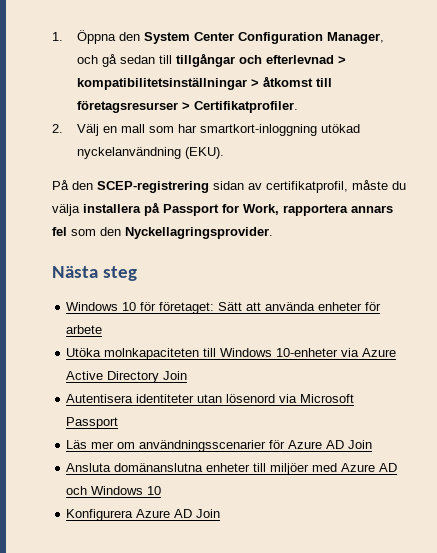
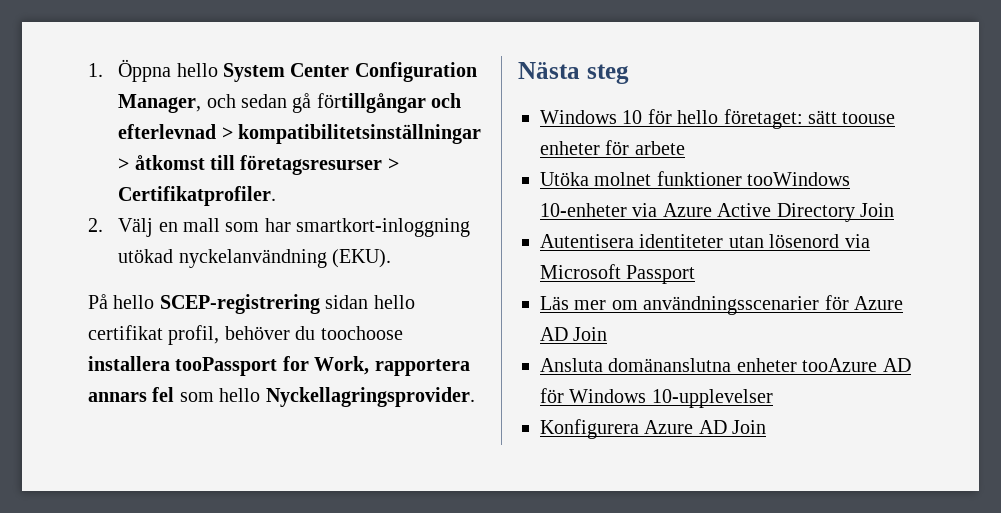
[119,32,141,41] den -> [176,63,218,77] hello
[102,53,236,67] gå sedan till tillgångar -> [240,93,426,113] sedan gå förtillgångar
[72,181,93,190] den -> [113,295,155,309] hello
[248,180,406,193] [52,202,219,216] av certifikatprofil, måste du välja installera på Passport -> [373,295,415,309] [88,325,403,345] [88,356,278,376] hello certifikat profil, behöver du toochoose installera tooPassport
[100,227,121,236] den -> [219,388,261,402] hello
[159,302,316,314] företaget: Sätt att använda -> [677,109,896,129] hello företaget: sätt toouse
[104,348,273,360] molnkapaciteten till Windows -> [594,171,851,186] molnet funktioner tooWindows
[253,463,398,475] [66,486,162,495] till miljöer med Azure AD och Windows 10 -> [802,358,911,372] [540,388,773,408] tooAzure AD för Windows 10-upplevelser

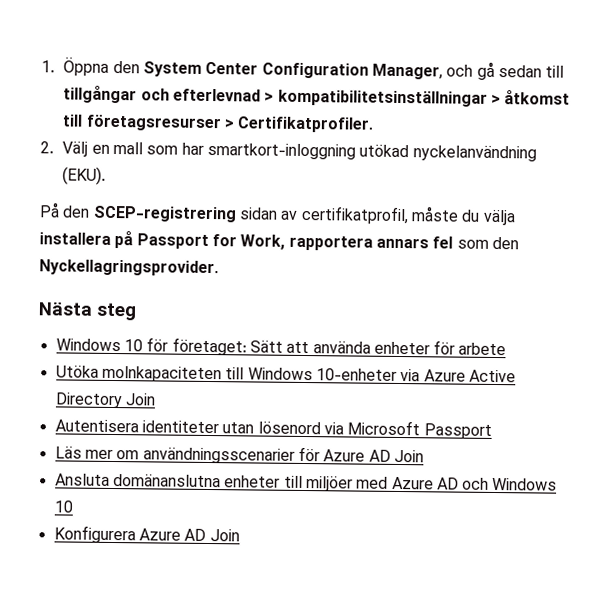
[176,63,218,77] hello -> [112,60,140,74] den
[240,93,426,113] sedan gå förtillgångar -> [476,61,565,80] [63,85,138,104] gå sedan till tillgångar
[113,295,155,309] hello -> [62,205,91,218] den
[373,295,415,309] [88,325,403,345] [88,356,278,376] hello certifikat profil, behöver du toochoose installera tooPassport -> [280,205,516,226] [39,231,209,249] av certifikatprofil, måste du välja installera på Passport
[219,388,261,402] hello -> [491,236,519,250] den
[677,109,896,129] hello företaget: sätt toouse -> [171,337,371,356] företaget: Sätt att använda
[594,171,851,186] molnet funktioner tooWindows -> [101,365,313,383] molnkapaciteten till Windows
[802,358,911,372] [540,388,773,408] tooAzure AD för Windows 10-upplevelser -> [283,475,558,492] [53,500,73,513] till miljöer med Azure AD och Windows 10

